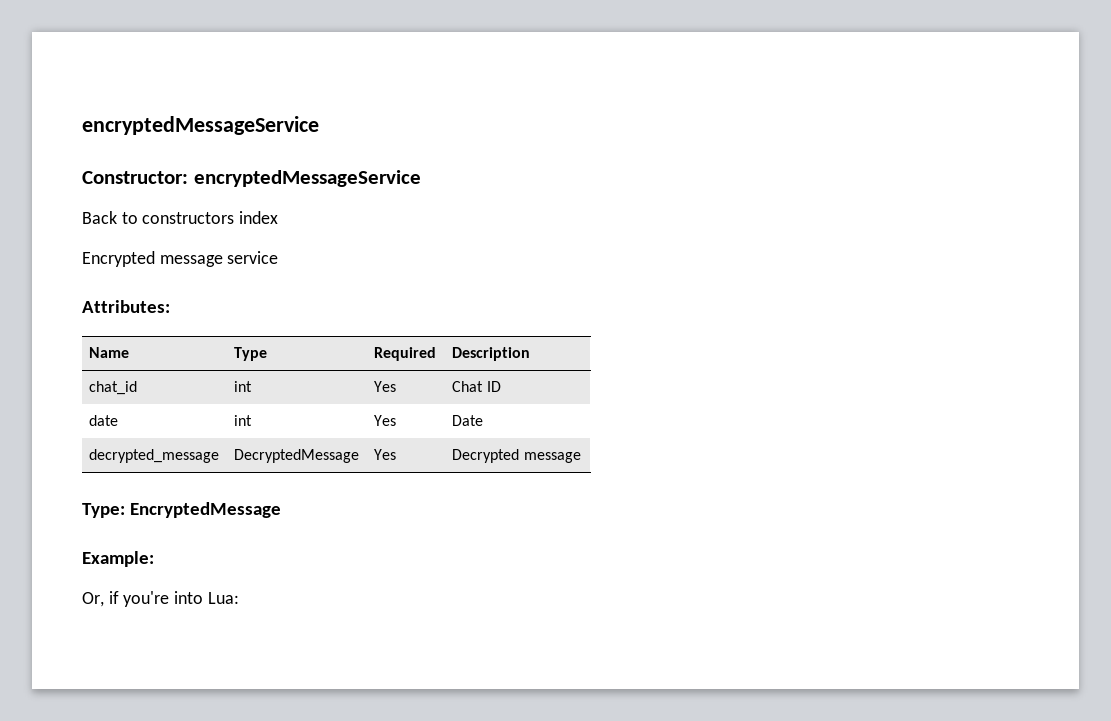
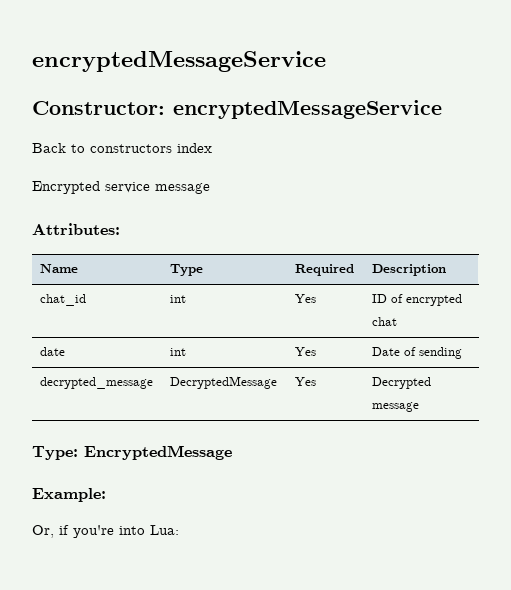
[159,251,279,267] message service -> [105,182,210,194] service message
[452,381,484,392] Chat -> (317, 298) none
(501, 386) none -> [391,294,463,306] [372,317,398,326] of encrypted chat
(484, 420) none -> [404,347,463,359] of sending

